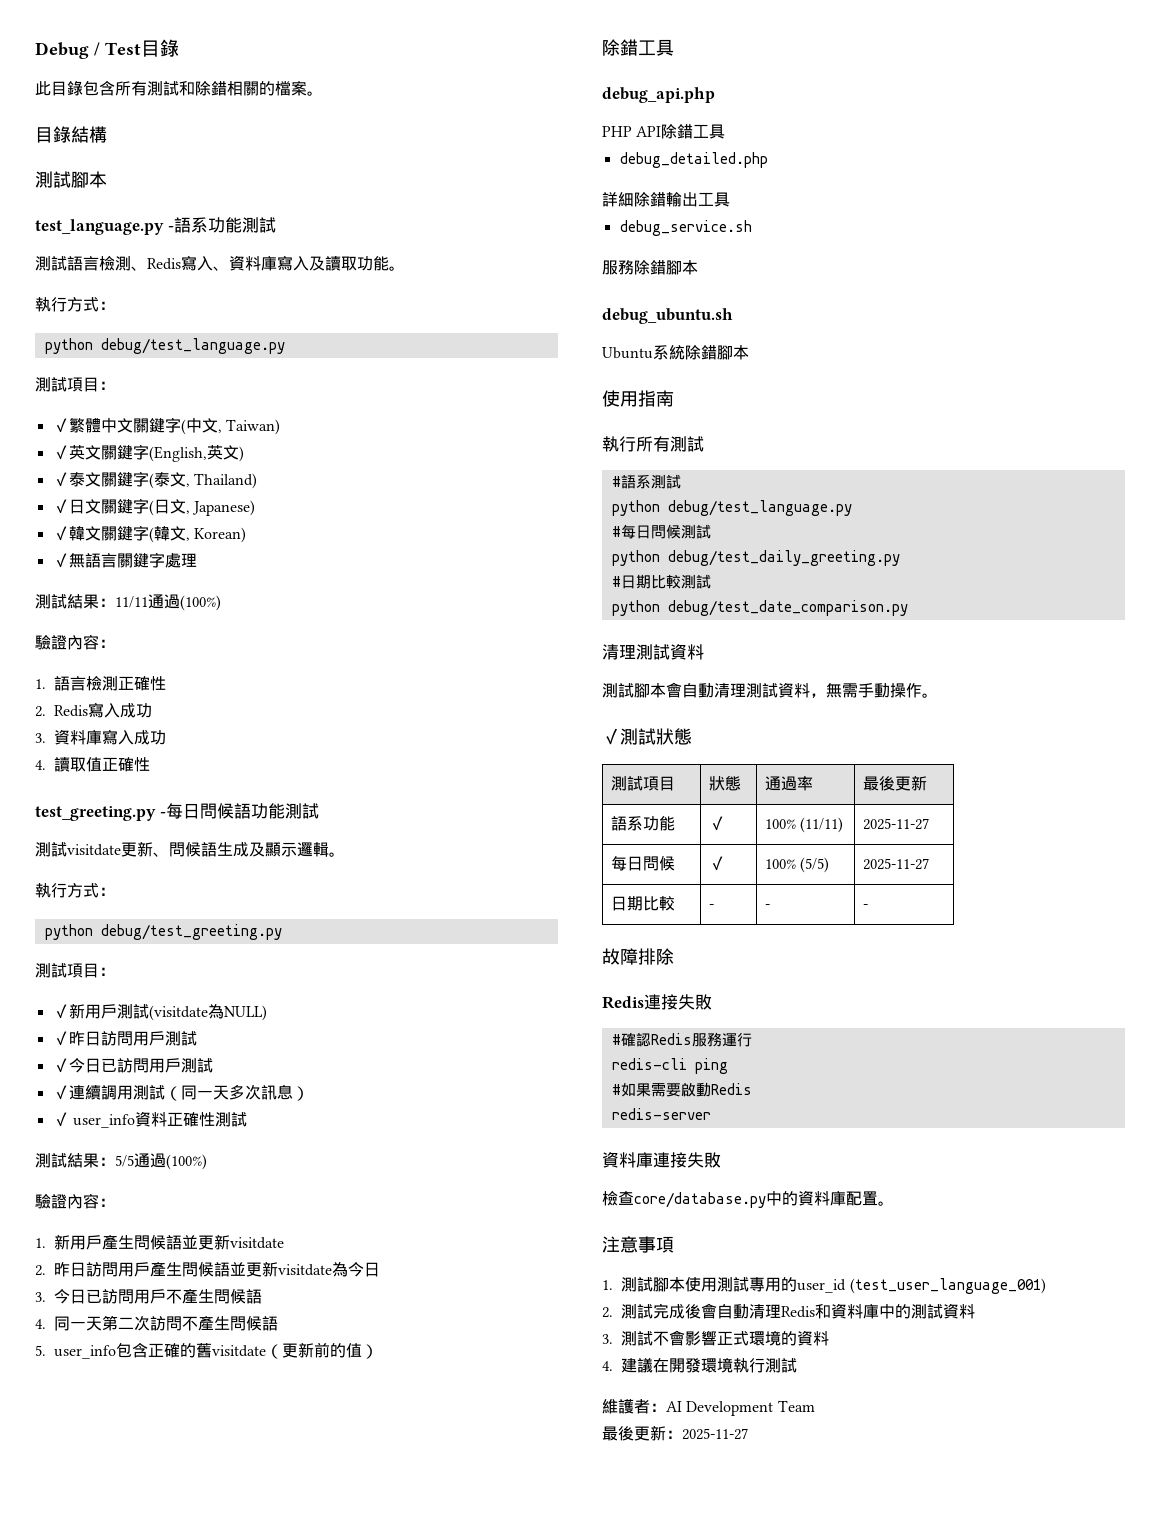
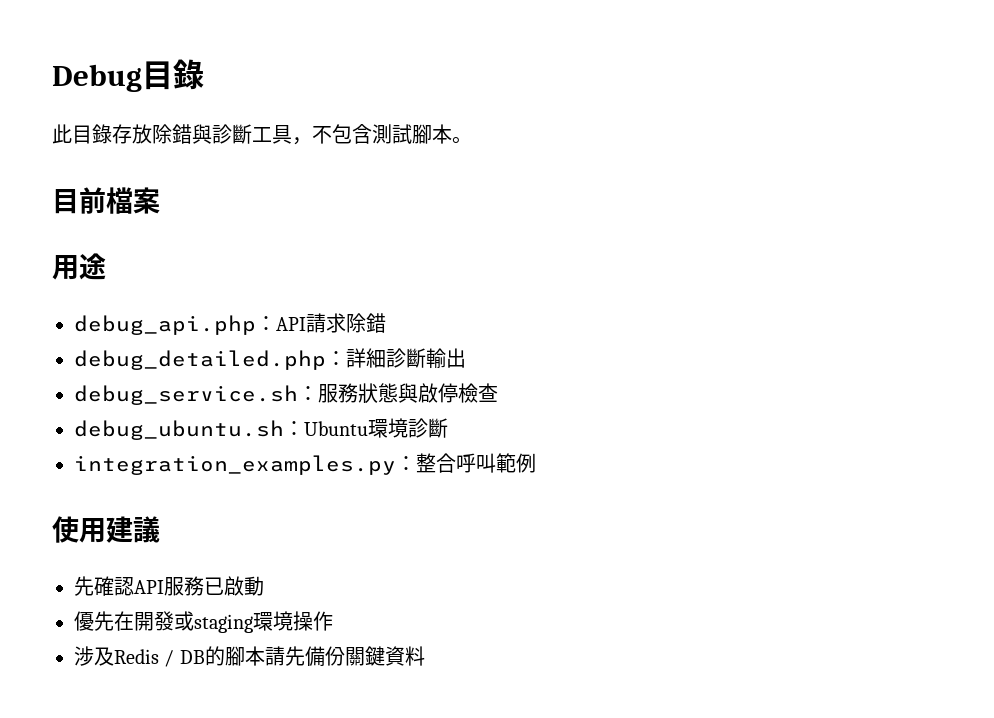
[94,42,141,56] / Test -> (142, 78) none
[83,80,323,96] [35,126,107,143] [35,171,107,188] [35,217,276,235] [35,255,405,271] [35,297,115,312] [44,338,285,354] [35,377,115,392] [52,417,280,435] [52,444,244,462] [52,471,257,489] [52,498,255,516] [52,525,246,543] [52,552,197,568] [35,594,221,611] [35,634,115,650] [35,675,167,691] [35,702,153,718] [35,729,167,745] [35,757,151,772] [35,803,319,821] [35,841,345,857] [35,883,115,898] [44,924,282,940] [35,963,115,978] [52,1003,267,1021] [52,1031,197,1046] [52,1058,213,1073] [52,1084,309,1101] [52,1111,247,1128] [35,1153,207,1170] [35,1193,115,1209] [35,1234,285,1250] [35,1261,381,1277] [35,1288,263,1304] [35,1315,279,1331] [35,1342,379,1359] [602,39,674,56] [602,87,715,103] [602,124,726,139] 包含所有測試和除錯相關的檔案。 // 目錄結構 // 測試腳本 // test_language.py -語系功能測試 // 測試語言檢測、Redis寫入、資料庫寫入及讀取功能。 // 執行方式： // python debug/test_language.py // 測試項目： // ✓繁體中文關鍵字(中文, Taiwan) // ✓英文關鍵字(English,英文) // ✓泰文關鍵字(泰文, Thailand) // ✓日文關鍵字(日文, Japanese) // ✓韓文關鍵字(韓文, Korean) // ✓無語言關鍵字處理 // 測試結果：11/11通過(100%) // 驗證內容： // 1.語言檢測正確性 // 2. Redis寫入成功 // 3.資料庫寫入成功 // 4.讀取值正確性 // test_greeting.py -每日問候語功能測試 // 測試visitdate更新、問候語生成及顯示邏輯。 // 執行方式： // python debug/test_greeting.py // 測試項目： // ✓新用戶測試(visitdate為NULL) // ✓昨日訪問用戶測試 // ✓今日已訪問用戶測試 // ✓連續調用測試（同一天多次訊息） // ✓ user_info資料正確性測試 // 測試結果：5/5通過(100%) // 驗證內容： // 1.新用戶產生問候語並更新visitdate // 2.昨日訪問用戶產生問候語並更新visitdate為今日 // 3.今日已訪問用戶不產生問候語 // 4.同一天第二次訪問不產生問候語 // 5. user_info包含正確的舊visitdate（更新前的值） // 除錯工具 // debug_api.php // PHP API除錯工具 -> [112,124,472,145] [52,187,160,214] [52,253,106,280] [74,313,386,335] 存放除錯與診斷工具，不包含測試腳本。 // 目前檔案 // 用途 // debug_api.php：API請求除錯
[602,192,666,207] // 詳細除錯 -> [326,348,426,368] ：詳細診斷
[698,192,730,207] 工具 -> (466, 358) none
[602,260,698,275] [602,308,733,324] [602,345,749,360] [602,390,674,407] [602,436,704,452] [611,474,681,489] [611,500,852,516] [611,524,711,539] [611,550,900,566] [611,574,711,589] [611,600,908,616] [602,644,704,660] [602,682,938,698] [602,728,692,745] [610,776,675,791] [708,775,741,791] [764,776,813,791] [862,775,927,791] [610,816,675,831] [708,816,725,831] [764,817,843,833] [862,818,929,830] [610,855,675,871] [708,856,725,871] [764,857,829,873] [862,858,929,870] [610,896,675,911] [708,904,714,909] [764,904,770,909] [862,904,868,909] [602,948,674,965] [602,994,712,1010] [611,1032,752,1047] [611,1058,728,1074] [611,1082,752,1097] [611,1108,711,1120] [602,1152,721,1168] [602,1190,894,1208] [602,1236,674,1253] [602,1277,1046,1294] [602,1303,976,1319] [602,1330,830,1346] [602,1357,798,1373] [602,1399,815,1416] [602,1425,748,1441] // 服務除錯腳本 // debug_ubuntu.sh // Ubuntu系統除錯腳本 // 使用指南 // 執行所有測試 // #語系測試 // python debug/test_language.py // #每日問候測試 // python debug/test_daily_greeting.py // #日期比較測試 // python debug/test_date_comparison.py // 清理測試資料 // 測試腳本會自動清理測試資料，無需手動操作。 // ✓測試狀態 // 測試項目 | 狀態 | 通過率 | 最後更新 // 語系功能 | ✓ | 100% (11/11) | 2025-11-27 // 每日問候 | ✓ | 100% (5/5) | 2025-11-27 // 日期比較 | - | - | - // 故障排除 // Redis連接失敗 // #確認Redis服務運行 // redis-cli ping // #如果需要啟動Redis // redis-server // 資料庫連接失敗 // 檢查core/database.py中的資料庫配置。 // 注意事項 // 1.測試腳本使用測試專用的user_id (test_user_language_001) // 2.測試完成後會自動清理Redis和資料庫中的測試資料 // 3.測試不會影響正式環境的資料 // 4.建議在開發環境執行測試 // 維護者：AI Development Team // 最後更新：2025-11-27 -> [298,383,498,404] [74,418,448,440] [74,453,536,475] [52,516,160,543] [74,576,264,596] [74,611,333,633] [74,646,425,667] ：服務狀態與啟停檢查 // debug_ubuntu.sh：Ubuntu環境診斷 // integration_examples.py：整合呼叫範例 // 使用建議 // 先確認API服務已啟動 // 優先在開發或staging環境操作 // 涉及Redis / DB的腳本請先備份關鍵資料

